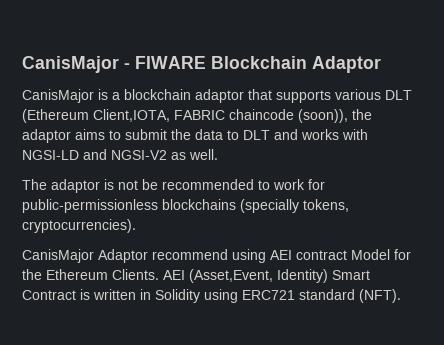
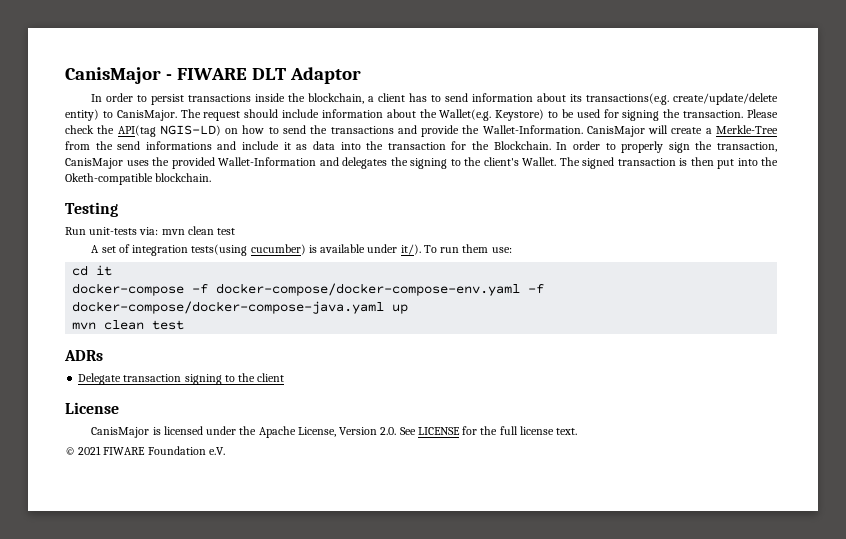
[211,56,307,69] Blockchain -> [251,68,286,80] DLT
[22,89,412,103] [22,109,372,123] [22,129,368,143] [22,149,218,160] [22,179,325,193] [22,199,349,213] [22,219,136,233] [22,249,411,263] [22,269,370,283] [22,289,401,303] CanisMajor is a blockchain adaptor that supports various DLT (Ethereum Client,IOTA, FABRIC chaincode (soon)), the adaptor aims to submit the data to DLT and works with NGSI-LD and NGSI-V2 as well. // The adaptor is not be recommended to work for public-permissionless blockchains (specially tokens, cryptocurrencies). // CanisMajor Adaptor recommend using AEI contract Model for the Ethereum Clients. AEI (Asset,Event, Identity) Smart Contract is written in Solidity using ERC721 standard (NFT). -> [91,93,778,105] [65,109,779,121] [65,125,779,137] [65,141,777,153] [65,157,778,169] [65,173,212,185] [65,202,118,217] [65,226,236,235] [91,244,512,256] [72,265,113,276] [72,283,545,296] [72,301,409,314] [72,320,185,330] [64,350,103,361] [78,373,285,385] [65,402,119,414] [91,426,578,438] [65,446,225,455] In order to persist transactions inside the blockchain, a client has to send information about its transactions(e.g. create/update/delete entity) to CanisMajor. The request should include information about the Wallet(e.g. Keystore) to be used for signing the transaction. Please check the API(tag NGIS-LD) on how to send the transactions and provide the Wallet-Information. CanisMajor will create a Merkle-Tree from the send informations and include it as data into the transaction for the Blockchain. In order to properly sign the transaction, CanisMajor uses the provided Wallet-Information and delegates the signing to the client's Wallet. The signed transaction is then put into the Oketh-compatible blockchain. // Testing // Run unit-tests via: mvn clean test // A set of integration tests(using cucumber) is available under it/). To run them use: // cd it // docker-compose -f docker-compose/docker-compose-env.yaml -f docker-compose/docker-compose-java.yaml up // mvn clean test // ADRs // Delegate transaction signing to the client // License // CanisMajor is licensed under the Apache License, Version 2.0. See LICENSE for the full license text. // © 2021 FIWARE Foundation e.V.

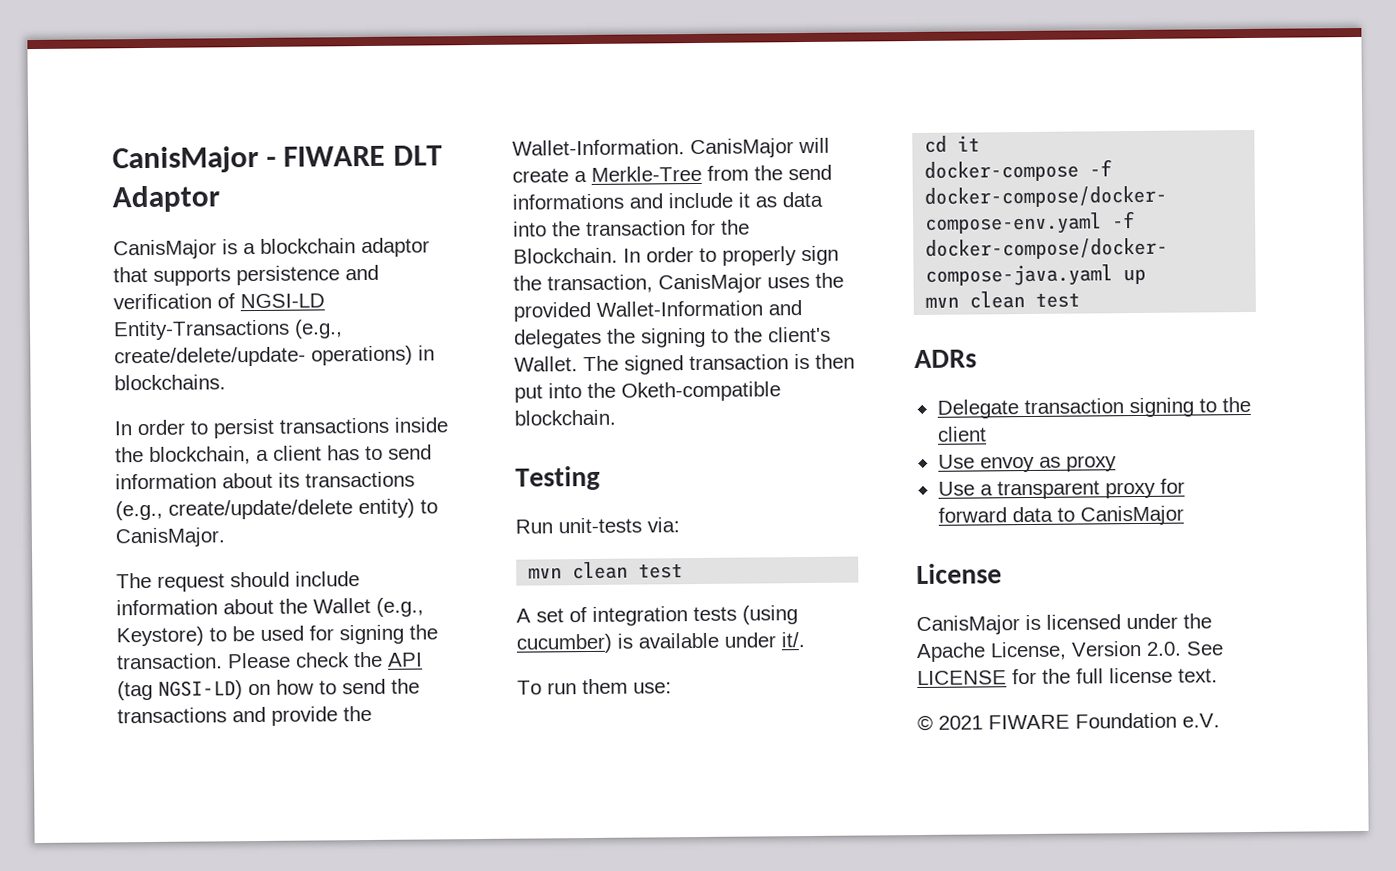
(361, 75) none -> [113,237,430,260] [113,264,379,286] [113,293,325,310] [113,319,343,341] [114,345,435,368] [114,374,226,391] // CanisMajor is a blockchain adaptor that supports persistence and verification of NGSI-LD Entity-Transactions (e.g., create/delete/update- operations) in blockchains.
[586,93,670,105] transactions(e.g. -> [305,471,415,488] [115,500,163,521] transactions (e.g.,
(177, 115) none -> (225, 537) //
[439,109,492,121] Wallet(e.g. -> [313,597,424,617] Wallet (e.g.,
[117,125,221,137] API(tag NGIS-LD) -> [387,652,423,667] [117,680,243,701] API (tag NGSI-LD)
(159, 231) none -> (680, 525) //
[191,244,248,256] tests(using -> [693,605,798,625] tests (using
[400,244,421,255] it/). -> [781,632,805,648] it/. //
(285, 377) none -> [937,454,1117,473] [937,478,1185,500] [937,505,1184,526] // Use envoy as proxy // Use a transparent proxy for forward data to CanisMajor

